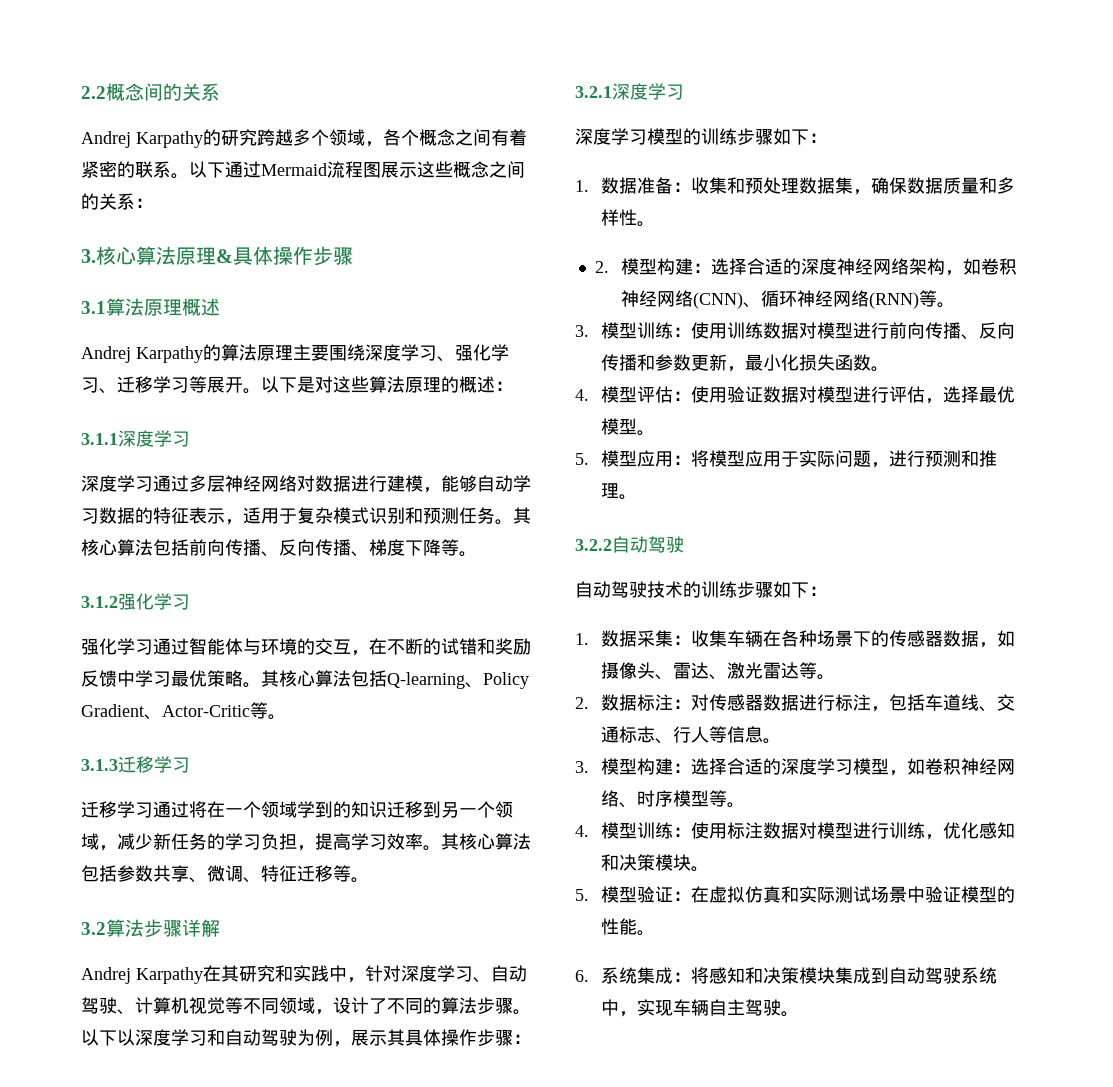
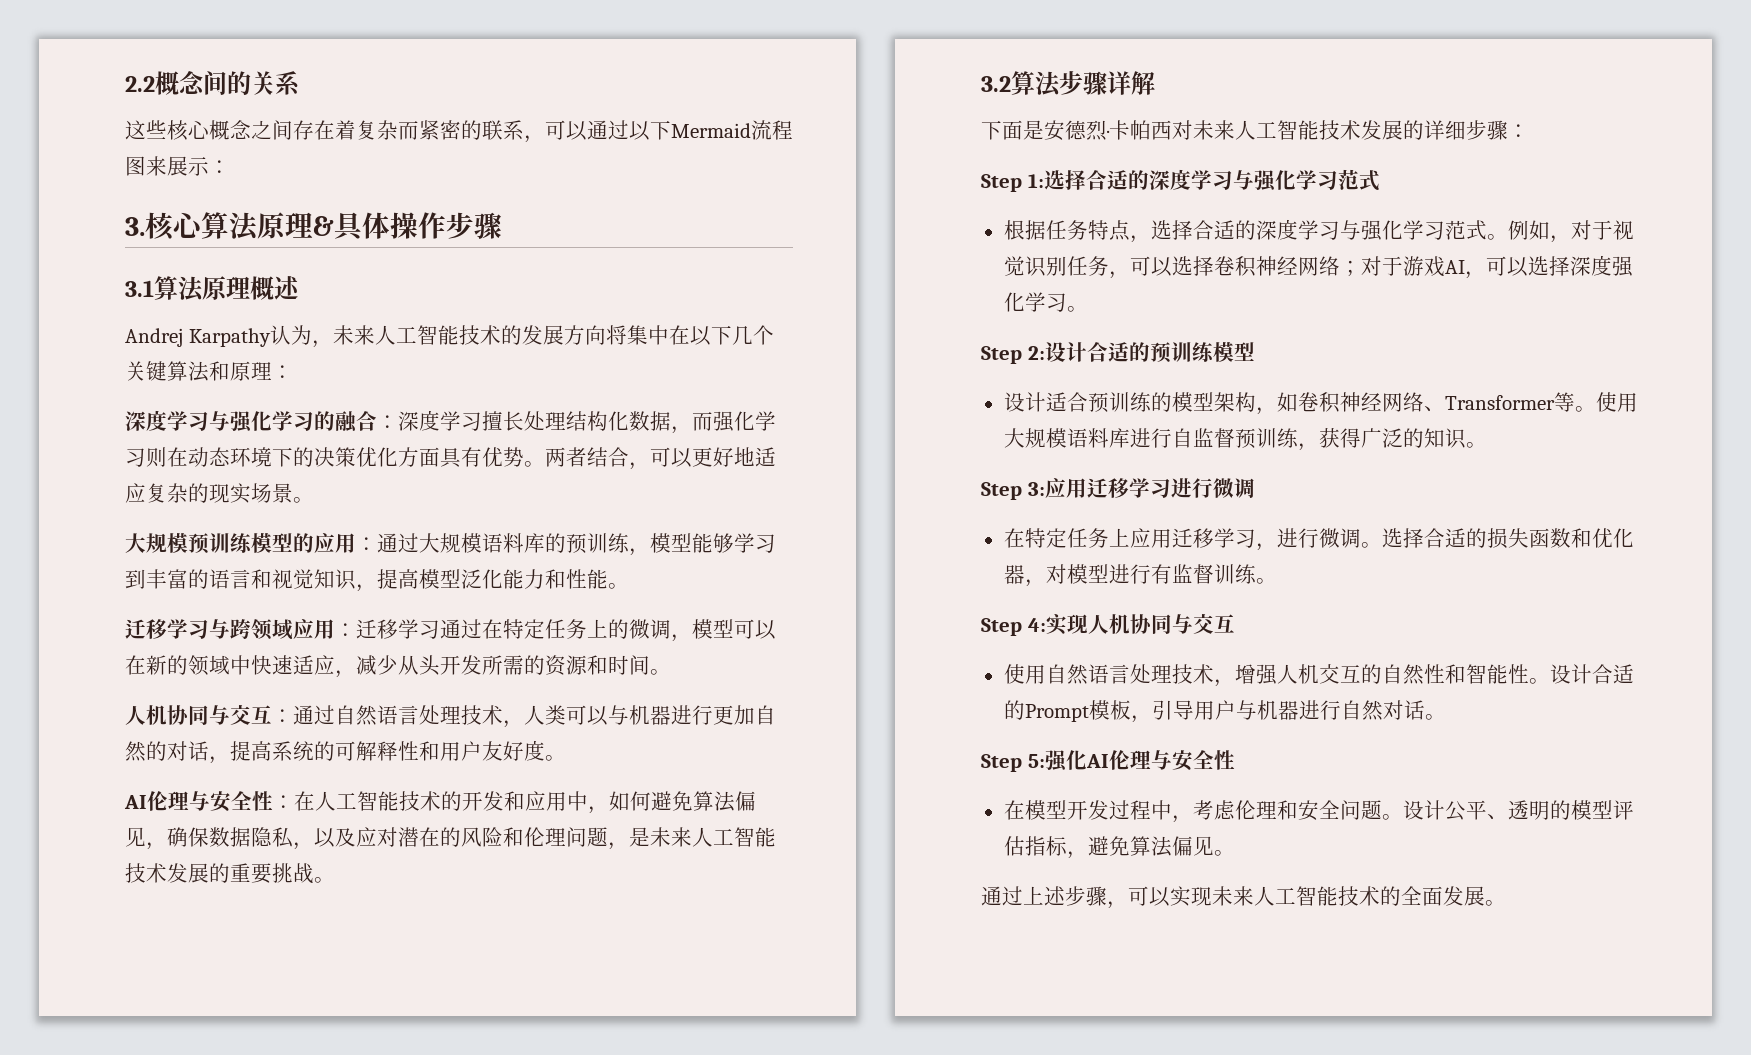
[81,129,527,148] [81,161,525,179] [81,193,135,210] Andrej Karpathy的研究跨越多个领域，各个概念之间有着紧密的联系。以下通过Mermaid流程图展示这些概念之间的关系 -> [125,120,793,143] [125,156,209,176] 这些核心概念之间存在着复杂而紧密的联系，可以通过以下Mermaid流程图来展示
[203,344,509,362] [81,376,513,394] [81,430,190,447] [81,475,531,493] [81,507,531,525] [81,539,477,557] [81,593,190,610] [81,638,531,656] [81,670,529,689] [81,702,286,720] [81,756,190,773] [81,801,513,818] [81,833,531,851] [81,865,351,883] 的算法原理主要围绕深度学习、强化学习、迁移学习等展开。以下是对这些算法原理的概述： // 3.1.1深度学习 // 深度学习通过多层神经网络对数据进行建模，能够自动学习数据的特征表示，适用于复杂模式识别和预测任务。其核心算法包括前向传播、反向传播、梯度下降等。 // 3.1.2强化学习 // 强化学习通过智能体与环境的交互，在不断的试错和奖励反馈中学习最优策略。其核心算法包括Q-learning、Policy Gradient、Actor-Critic等。 // 3.1.3迁移学习 // 迁移学习通过将在一个领域学到的知识迁移到另一个领域，减少新任务的学习负担，提高学习效率。其核心算法包括参数共享、微调、特征迁移等 -> [269,325,774,348] [125,361,293,382] [125,410,776,434] [125,447,776,470] [125,483,314,504] [125,533,776,556] [125,569,629,592] [125,619,776,642] [125,655,671,678] [125,705,776,728] [125,740,566,764] [124,791,756,814] [125,827,776,850] [125,863,314,884] 认为，未来人工智能技术的发展方向将集中在以下几个关键算法和原理： // 深度学习与强化学习的融合：深度学习擅长处理结构化数据，而强化学习则在动态环境下的决策优化方面具有优势。两者结合，可以更好地适应复杂的现实场景。 // 大规模预训练模型的应用：通过大规模语料库的预训练，模型能够学习到丰富的语言和视觉知识，提高模型泛化能力和性能。 // 迁移学习与跨领域应用：迁移学习通过在特定任务上的微调，模型可以在新的领域中快速适应，减少从头开发所需的资源和时间。 // 人机协同与交互：通过自然语言处理技术，人类可以与机器进行更加自然的对话，提高系统的可解释性和用户友好度。 // AI伦理与安全性：在人工智能技术的开发和应用中，如何避免算法偏见，确保数据隐私，以及应对潜在的风险和伦理问题，是未来人工智能技术发展的重要挑战
[81,965,527,984] [81,997,531,1015] [81,1029,531,1047] [575,83,684,100] [575,128,827,145] [575,177,1015,195] [600,209,655,227] [594,258,909,275] Andrej Karpathy在其研究和实践中，针对深度学习、自动驾驶、计算机视觉等不同领域，设计了不同的算法步骤。以下以深度学习和自动驾驶为例，展示其具体操作步骤： // 3.2.1深度学习 // 深度学习模型的训练步骤如下： // 1.数据准备：收集和预处理数据集，确保数据质量和多样性。 // 2.模型构建：选择合适的深度神经网络 -> [981,120,1529,141] [981,169,1380,192] [1003,219,1634,243] [1003,255,1634,279] [1003,292,1088,312] [981,342,1255,364] [1003,392,1214,413] 下面是安德烈·卡帕西对未来人工智能技术发展的详细步骤： // Step 1:选择合适的深度学习与强化学习范式 // 根据任务特点，选择合适的深度学习与强化学习范式。例如，对于视觉识别任务，可以选择卷积神经网络；对于游戏AI，可以选择深度强化学习。 // Step 2:设计合适的预训练模型 // 设计适合预训练的模型
[692,290,955,309] [575,322,1015,340] [600,354,889,372] [575,386,1015,404] [600,418,655,436] [575,450,997,468] [600,483,637,500] [575,536,684,553] [575,581,827,598] [575,630,1015,648] [600,662,835,680] [575,694,1015,712] [600,726,781,744] [575,758,1015,776] [600,790,745,808] [575,822,1015,840] [600,854,709,872] [575,886,1015,903] [600,918,655,936] [575,967,997,984] [600,999,781,1017] (CNN)、循环神经网络(RNN)等。 // 3.模型训练：使用训练数据对模型进行前向传播、反向传播和参数更新，最小化损失函数。 // 4.模型评估：使用验证数据对模型进行评估，选择最优模型。 // 5.模型应用：将模型应用于实际问题，进行预测和推理。 // 3.2.2自动驾驶 // 自动驾驶技术的训练步骤如下： // 1.数据采集：收集车辆在各种场景下的传感器数据，如摄像头、雷达、激光雷达等。 // 2.数据标注：对传感器数据进行标注，包括车道线、交通标志、行人等信息。 // 3.模型构建：选择合适的深度学习模型，如卷积神经网络、时序模型等。 // 4.模型训练：使用标注数据对模型进行训练，优化感知和决策模块。 // 5.模型验证：在虚拟仿真和实际测试场景中验证模型的性能。 // 6.系统集成：将感知和决策模块集成到自动驾驶系统中，实现车辆自主驾驶 -> [1423,392,1638,412] [1003,428,1487,451] [981,478,1255,500] [1003,528,1634,551] [1003,564,1277,587] [981,614,1235,636] [1003,664,1634,687] [1003,700,1446,723] [981,750,1235,772] [1003,800,1634,823] [1003,836,1235,859] [981,886,1485,909] 、Transformer等。使用大规模语料库进行自监督预训练，获得广泛的知识。 // Step 3:应用迁移学习进行微调 // 在特定任务上应用迁移学习，进行微调。选择合适的损失函数和优化器，对模型进行有监督训练。 // Step 4:实现人机协同与交互 // 使用自然语言处理技术，增强人机交互的自然性和智能性。设计合适的Prompt模板，引导用户与机器进行自然对话。 // Step 5:强化AI伦理与安全性 // 在模型开发过程中，考虑伦理和安全问题。设计公平、透明的模型评估指标，避免算法偏见。 // 通过上述步骤，可以实现未来人工智能技术的全面发展

